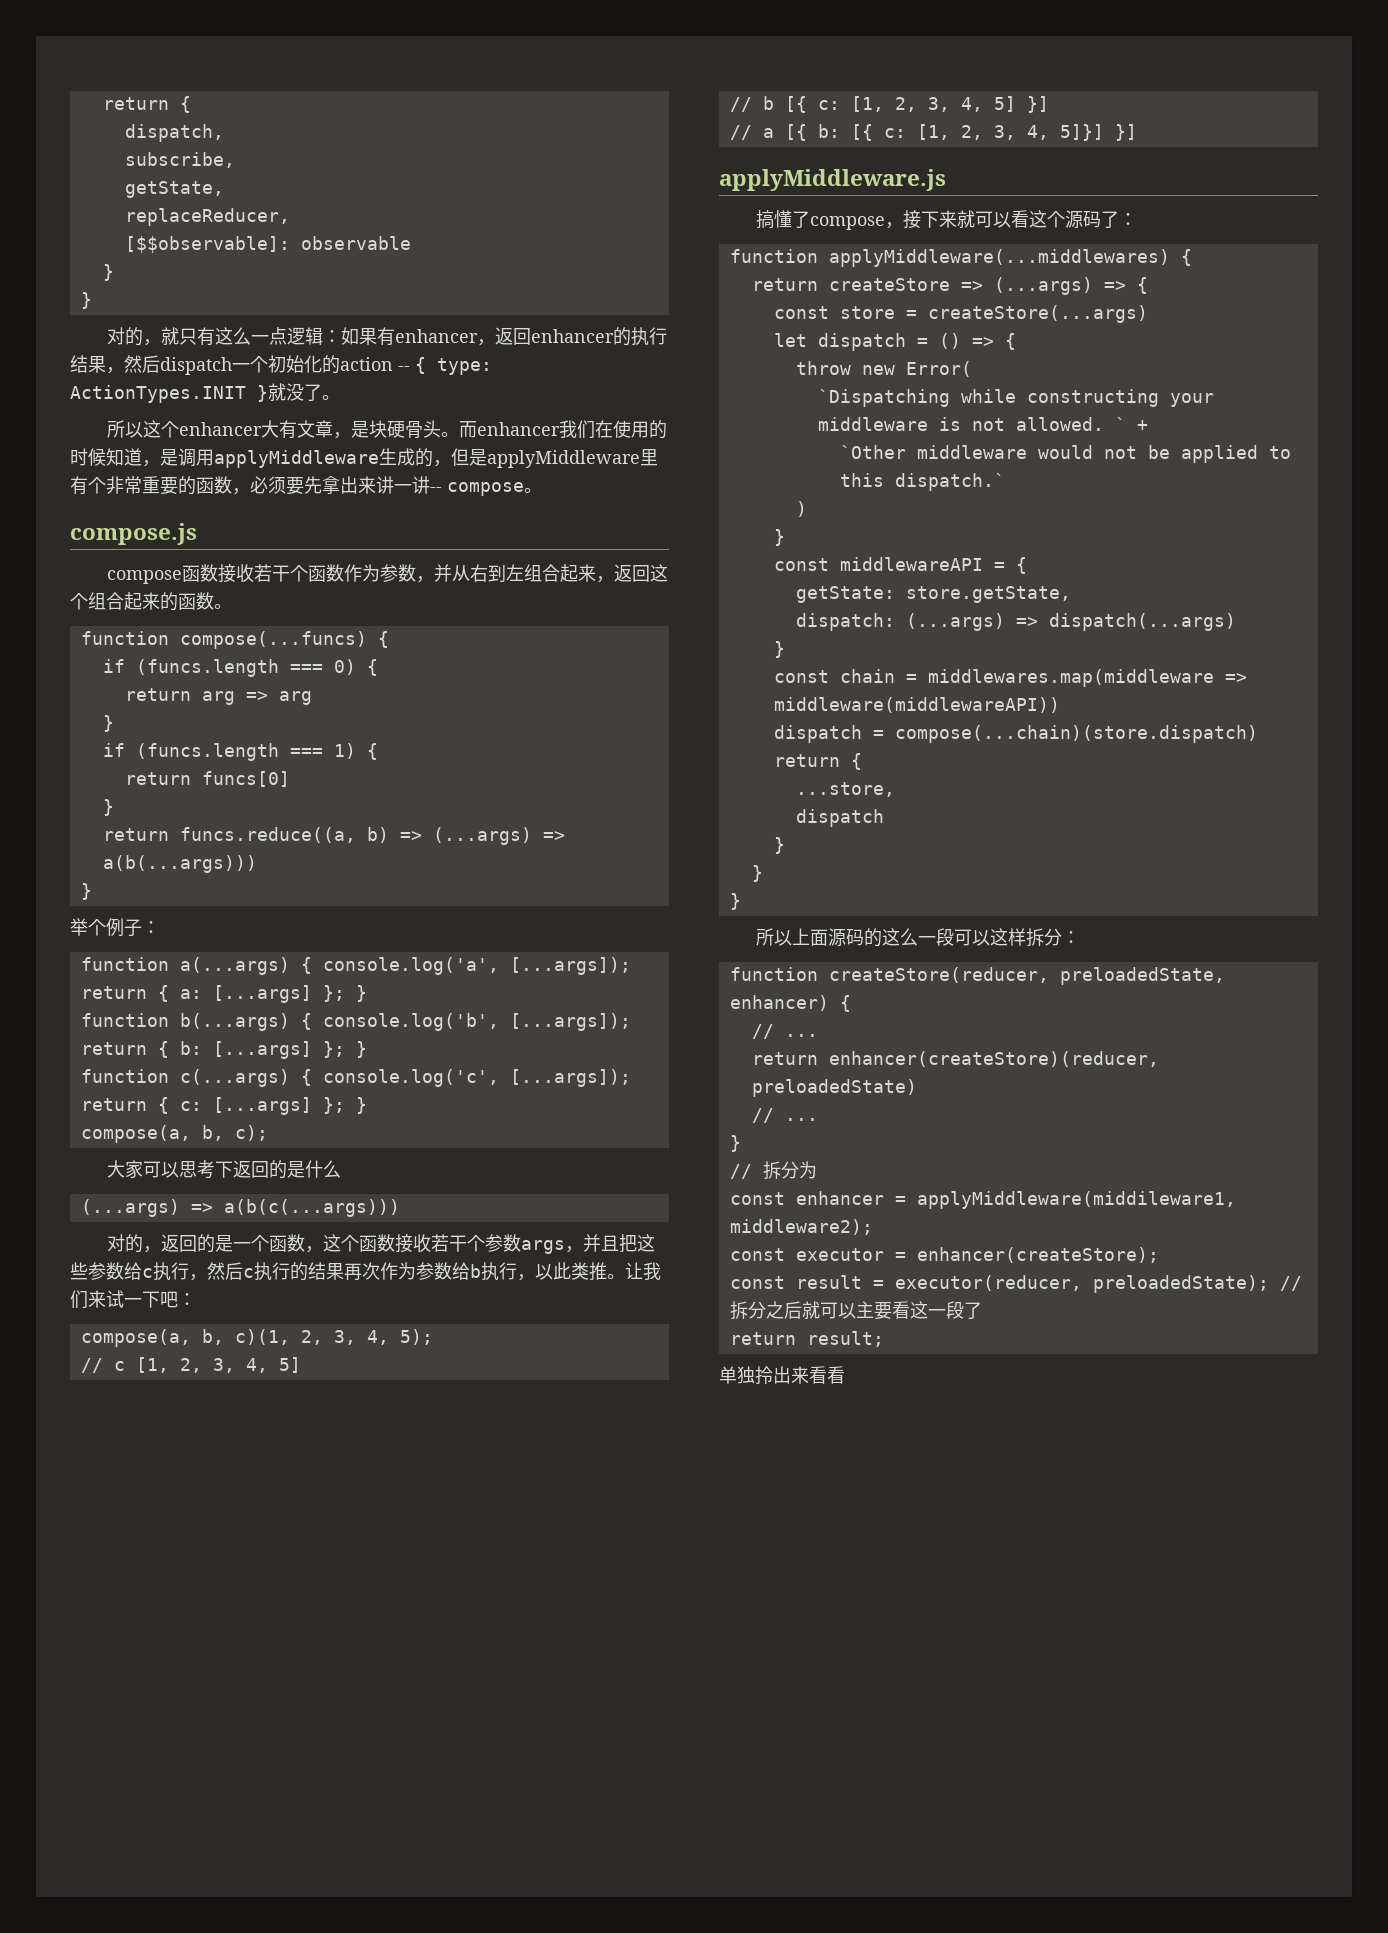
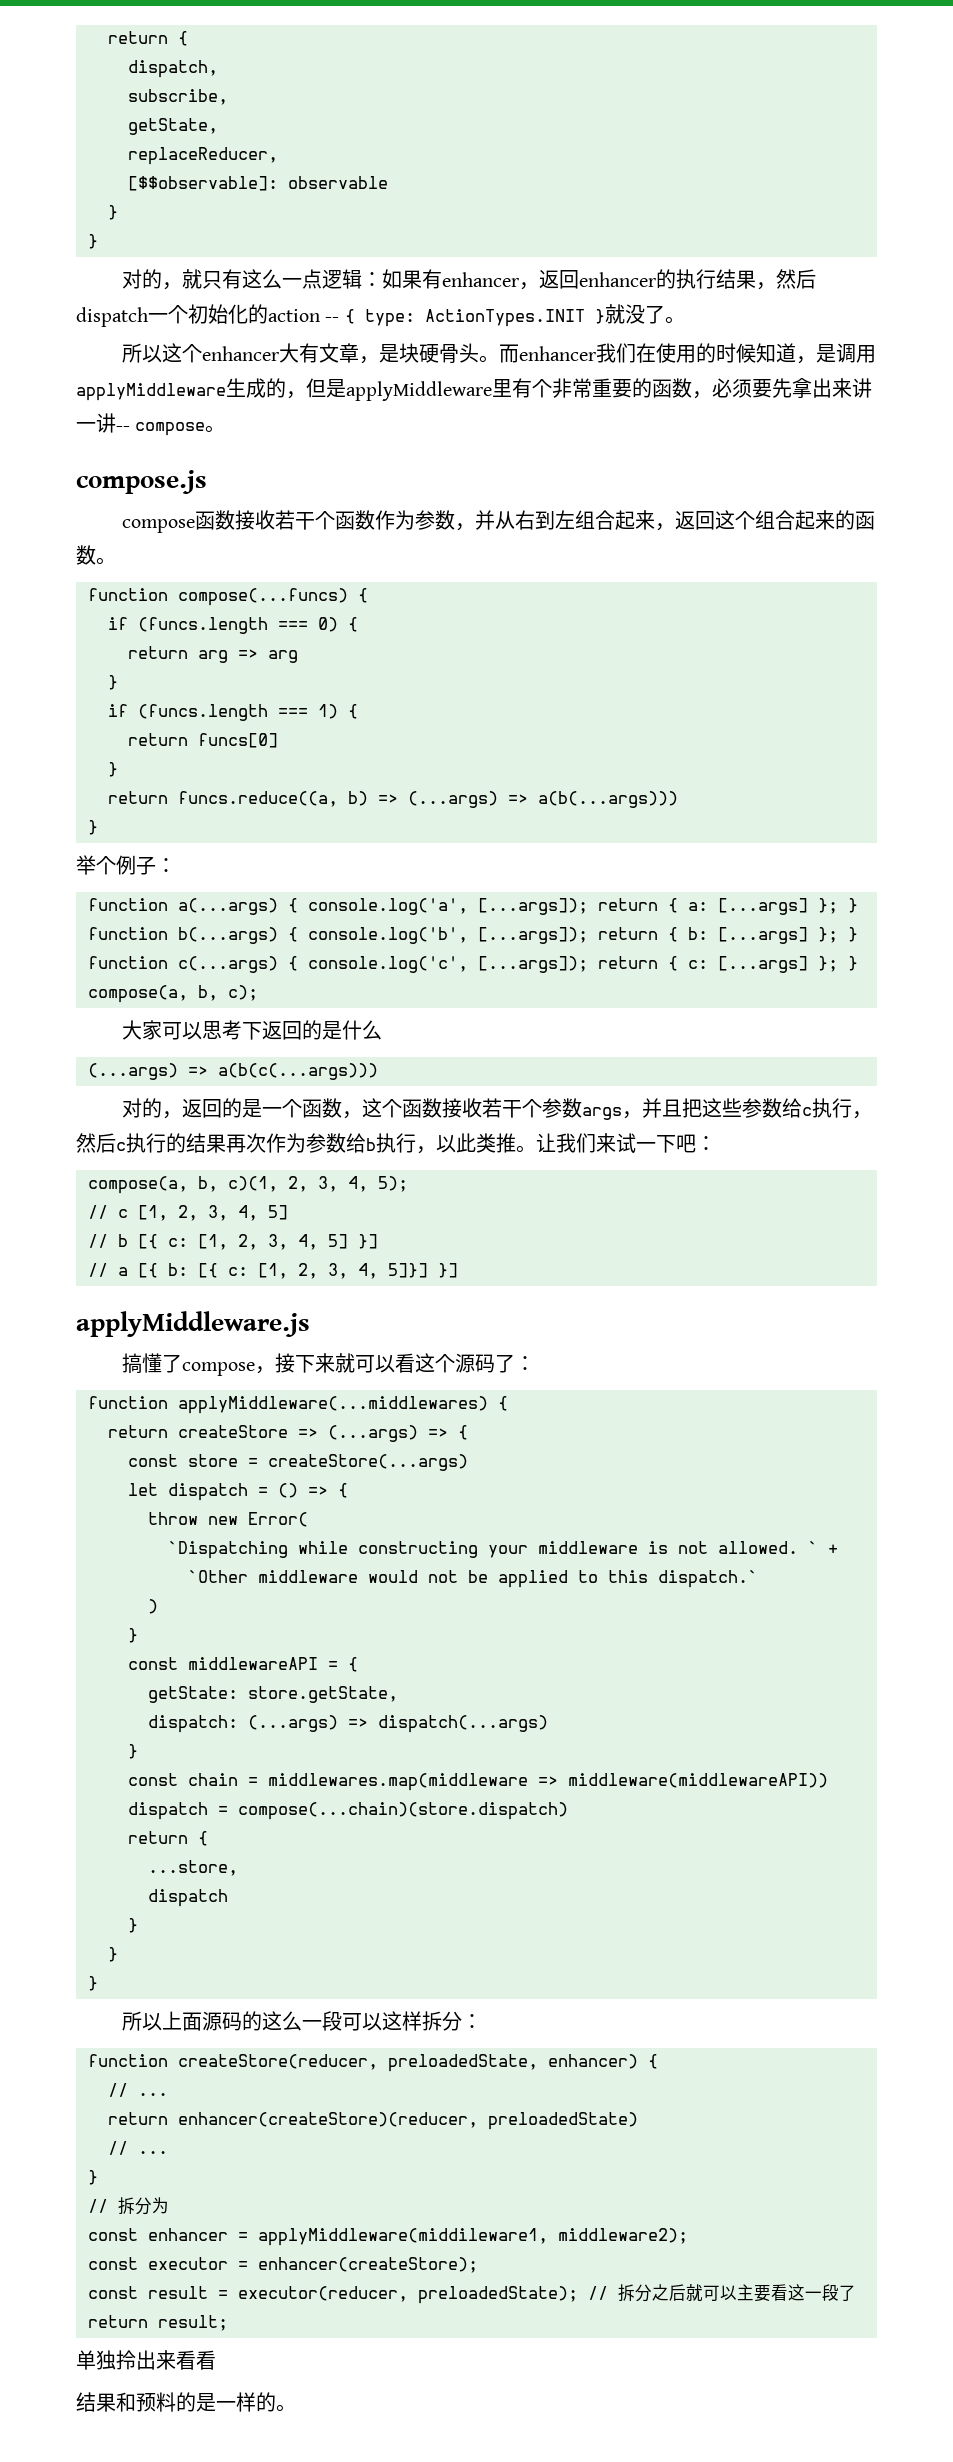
(845, 1375) none -> [76,2392,296,2412] // 结果和预料的是一样的。

